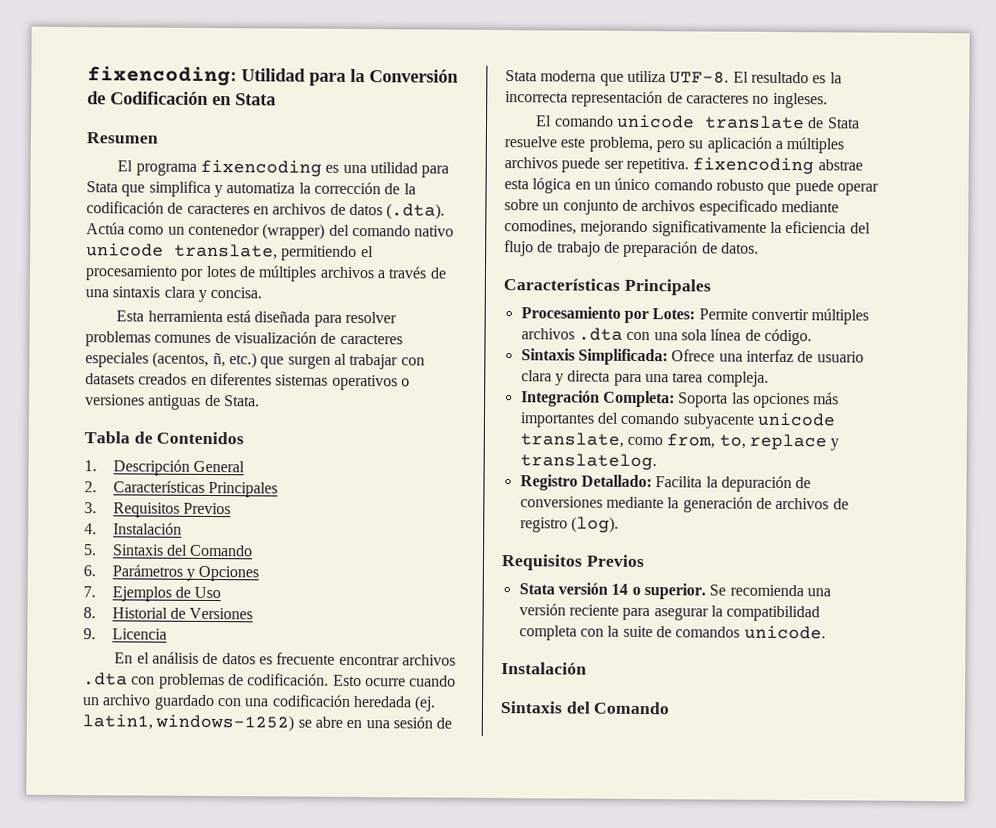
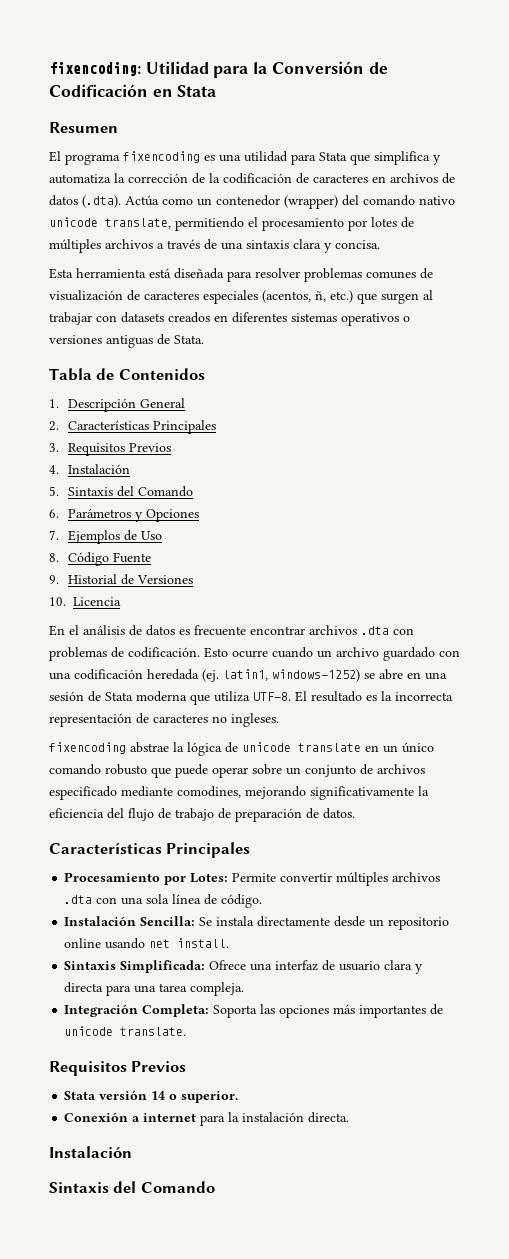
(96, 613) none -> [67,552,151,566] [49,575,59,584] Código Fuente // 9.
[83,628,96,640] 9. -> [49,597,66,606] 10.
[536,114,860,130] [504,136,845,154] [504,157,863,175] [504,177,572,194] El comando unicode translate de Stata resuelve este problema, pero su aplicación a múltiples archivos puede ser repetitiva. fixencoding abstrae esta lógica -> [49,742,361,756] fixencoding abstrae la lógica de unicode translate
(812, 337) none -> [64,916,450,930] [64,938,230,949] // Instalación Sencilla: Se instala directamente desde un repositorio online usando net install.
[596,412,836,429] [519,432,840,451] [519,453,657,471] [519,474,812,493] [519,496,849,513] [519,516,619,533] del comando subyacente unicode translate, como from, to, replace y translatelog. // Registro Detallado: Facilita la depuración de conversiones mediante la generación de archivos de registro (log). -> [430,1004,444,1015] [64,1026,187,1036] de unicode translate.
[709,584,831,597] [518,603,821,622] [518,625,826,641] Se recomienda una versión reciente para asegurar la compatibilidad completa con la suite de comandos unicode. -> [64,1112,350,1126] // Conexión a internet para la instalación directa.

